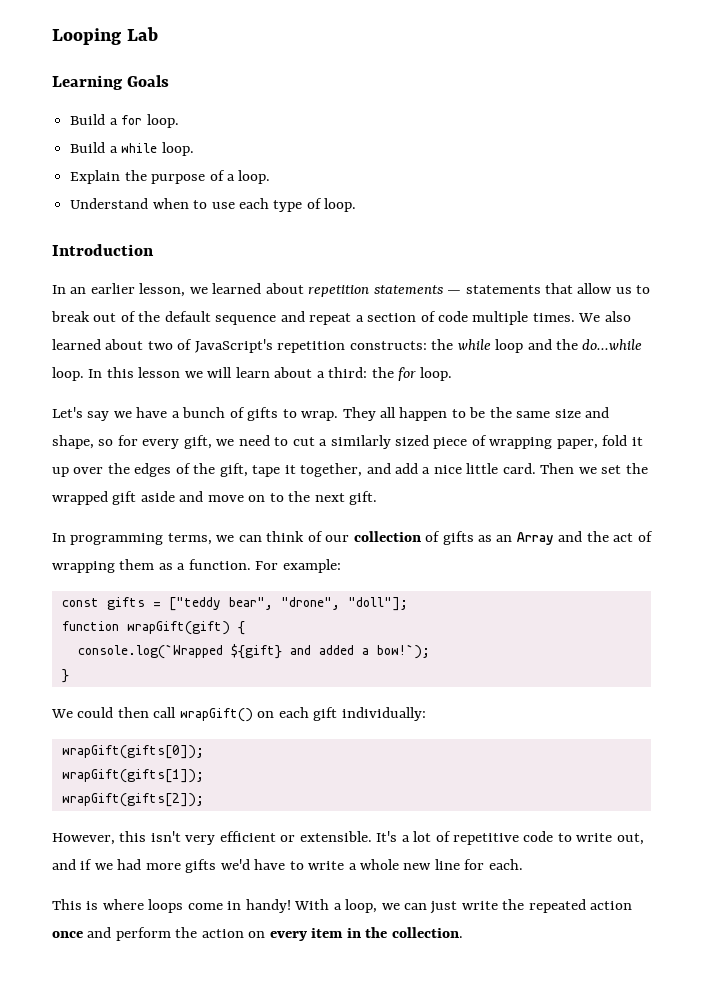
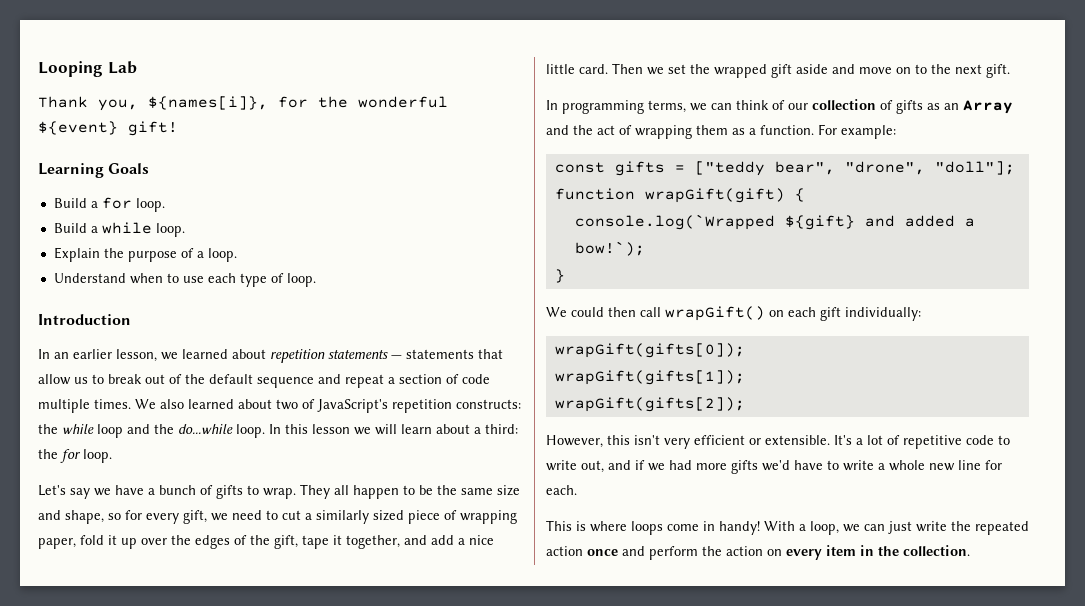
(158, 34) none -> [38,96,448,111] [38,121,178,136] // Thank you, ${names[i]}, for the wonderful ${event} gift!

